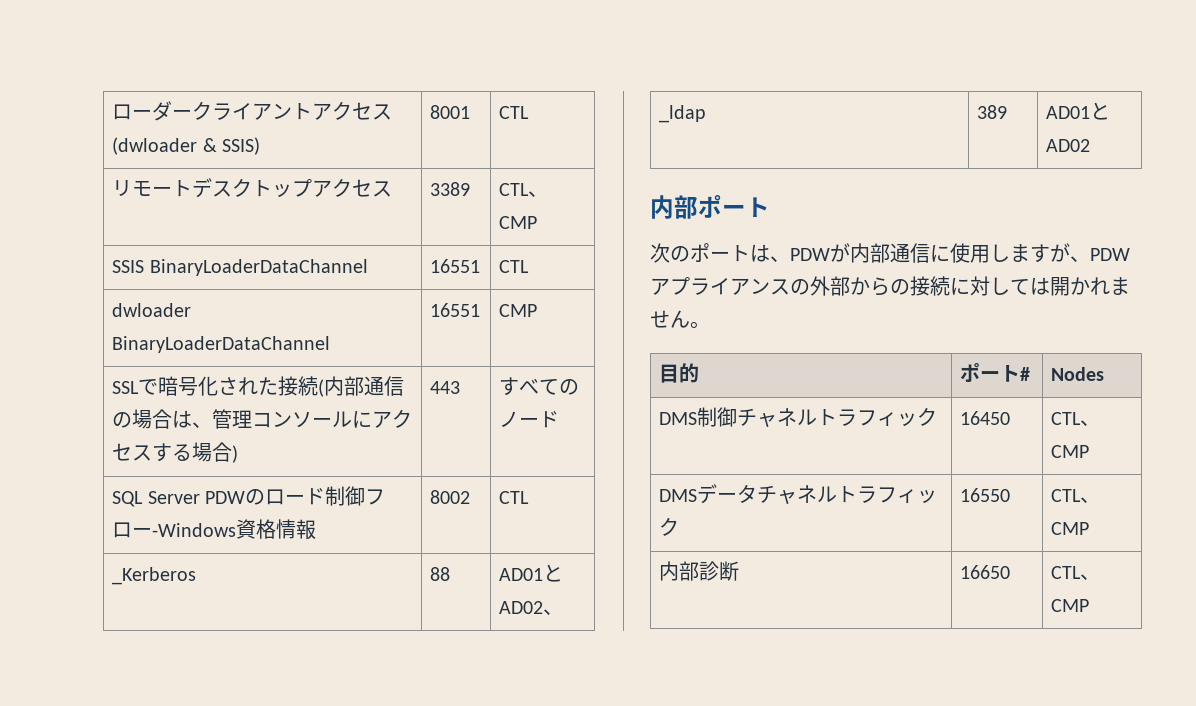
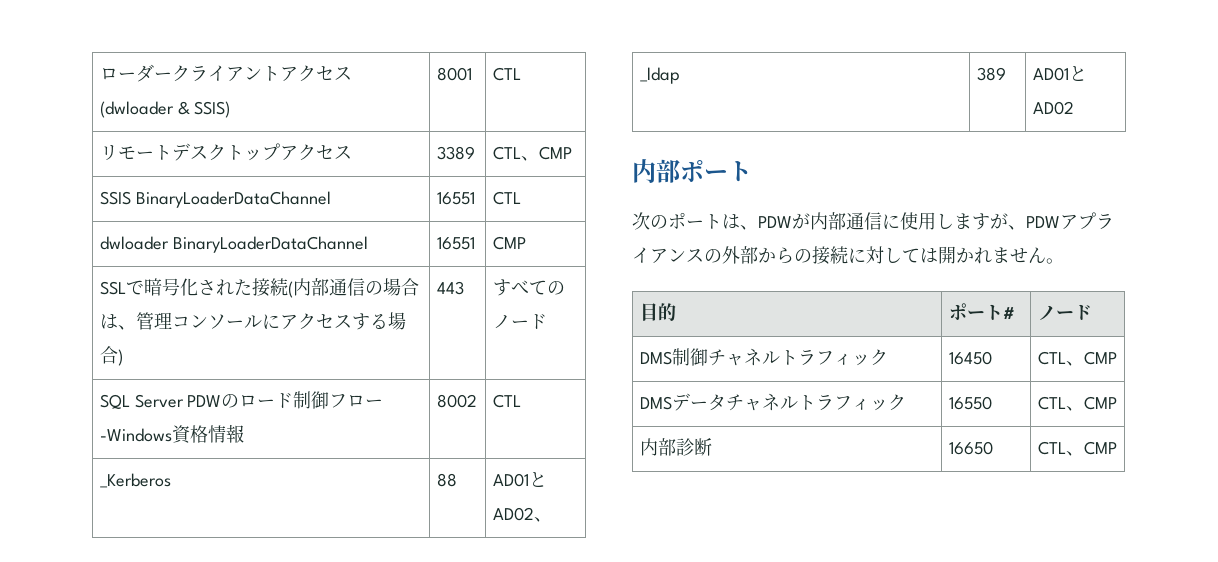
[1051,367,1105,381] Nodes -> [1037,304,1092,320] ノード

